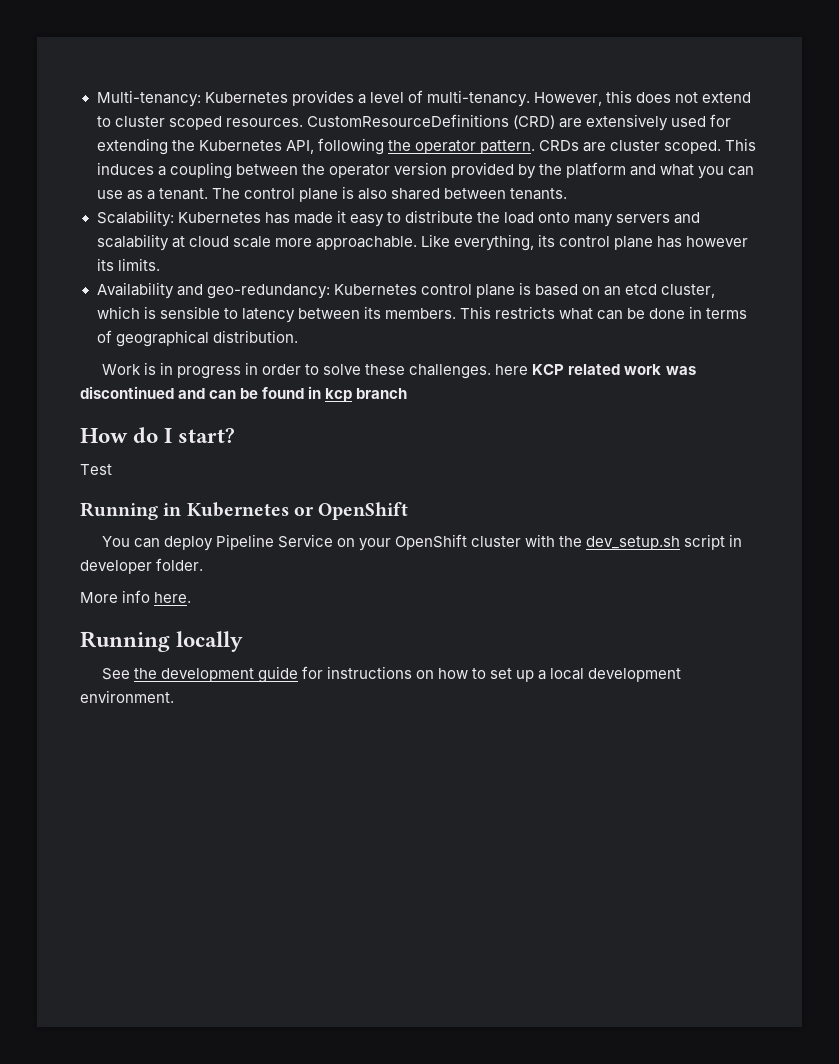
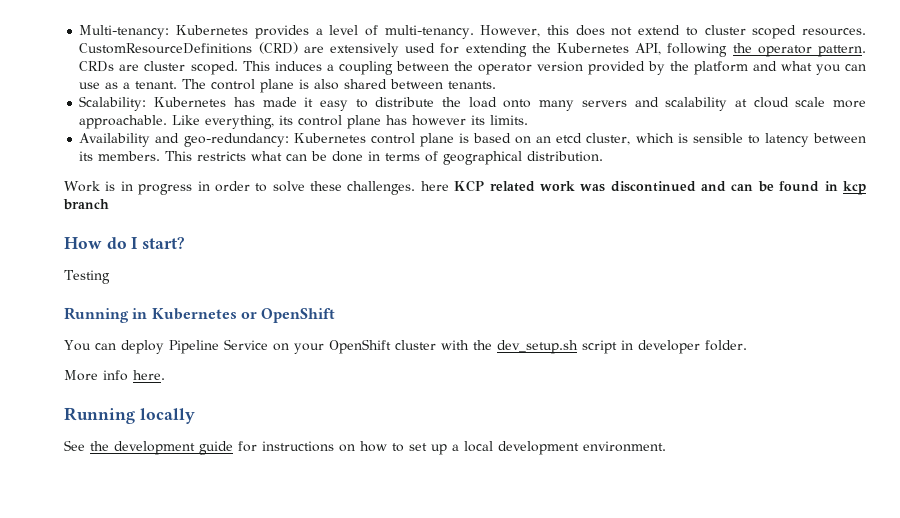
[80,464,112,475] Test -> [64,270,110,284] Testing

